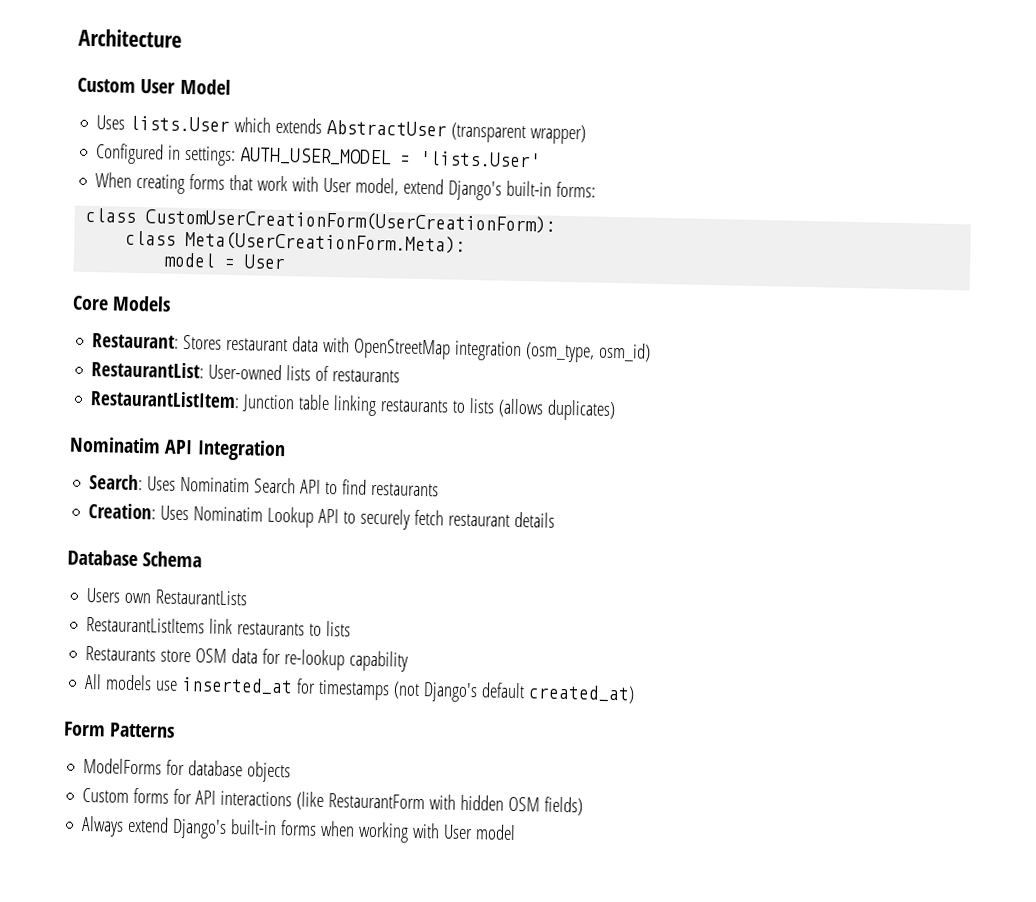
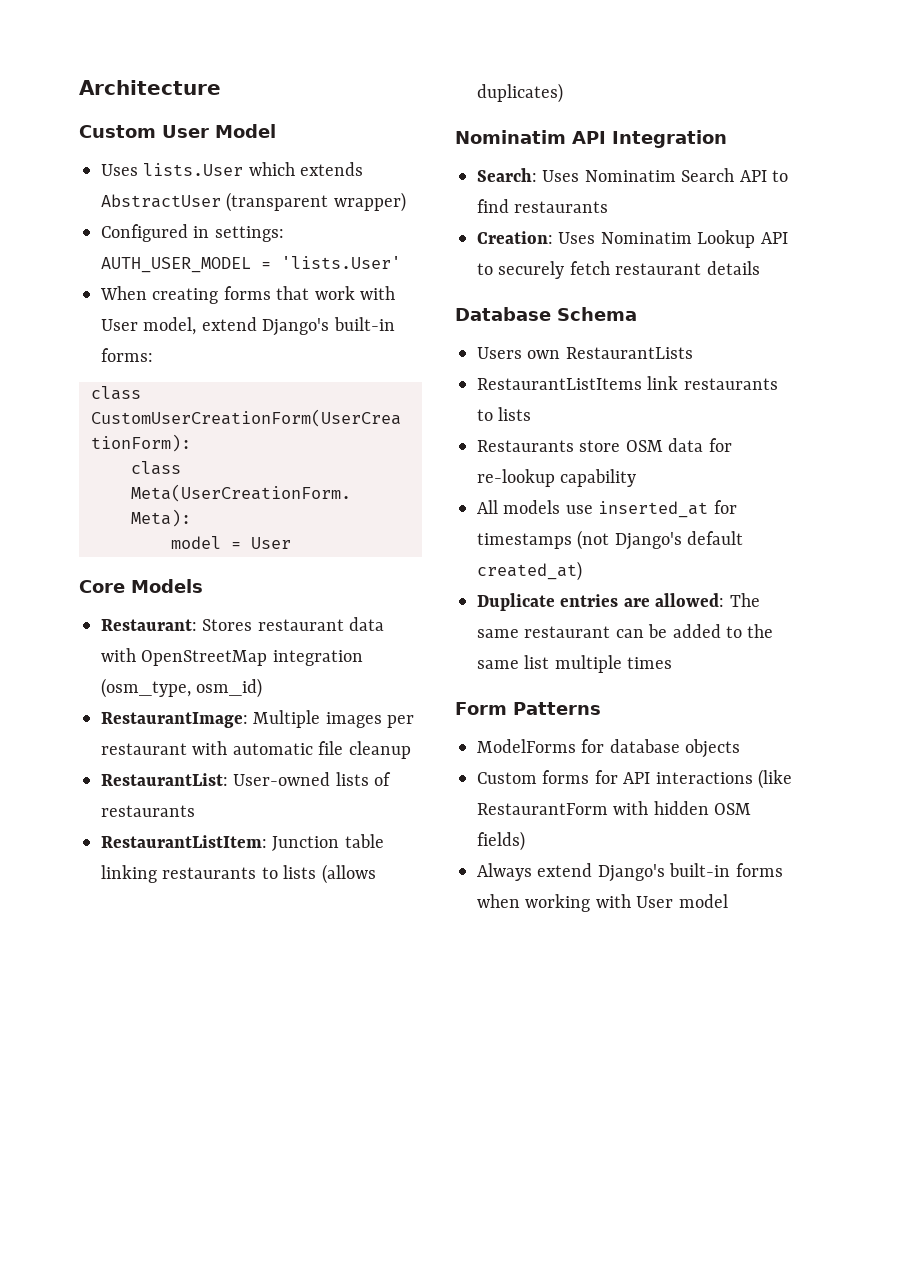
(652, 352) none -> [101,710,415,728] [101,741,411,759] // RestaurantImage: Multiple images per restaurant with automatic file cleanup
(636, 694) none -> [477,593,760,611] [477,624,774,638] [477,655,673,673] // Duplicate entries are allowed: The same restaurant can be added to the same list multiple times

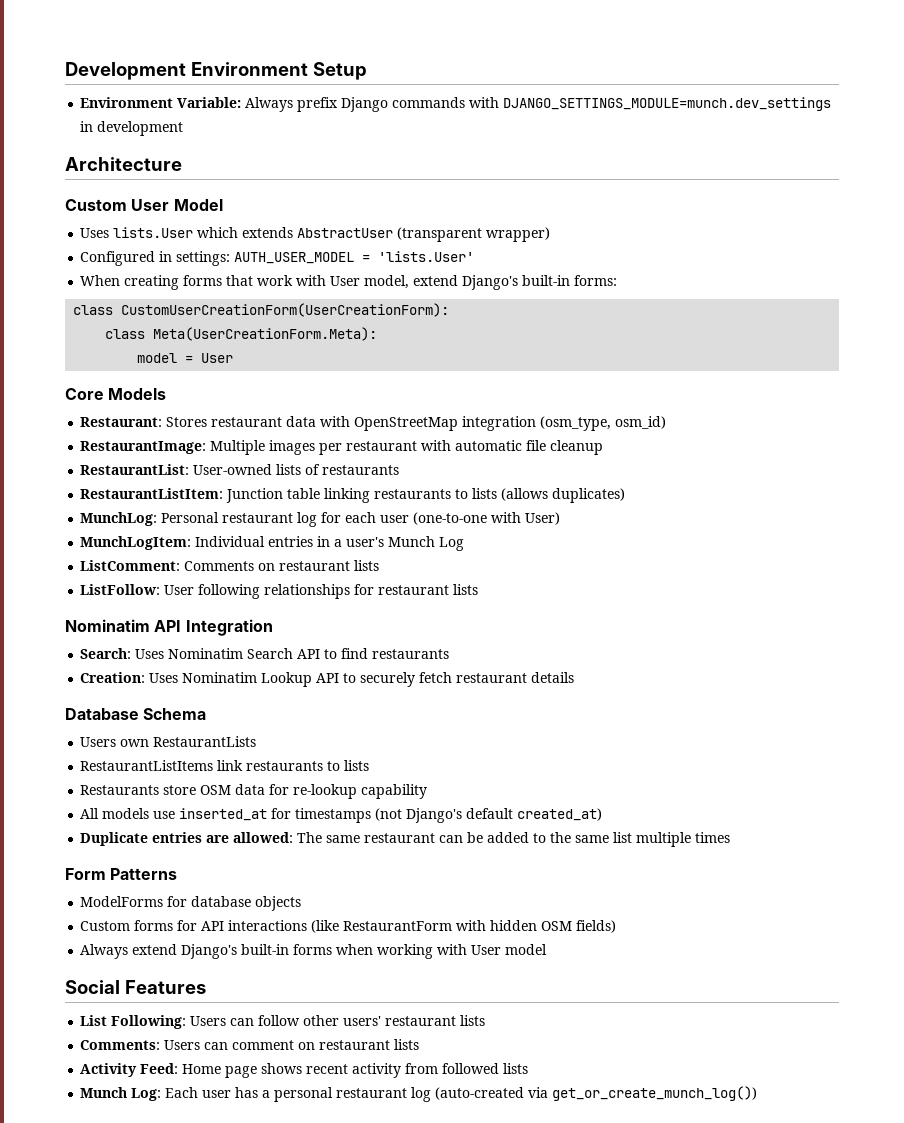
(79, 87) none -> [65,62,367,80] [80,97,832,112] [80,121,184,136] Development Environment Setup // Environment Variable: Always prefix Django commands with DJANGO_SETTINGS_MODULE=munch.dev_settings in development //
(563, 93) none -> [80,512,561,527] [80,536,465,551] [80,560,380,571] [80,584,479,599] // MunchLog: Personal restaurant log for each user (one-to-one with User) // MunchLogItem: Individual entries in a user's Munch Log // ListComment: Comments on restaurant lists // ListFollow: User following relationships for restaurant lists
(728, 901) none -> [65,980,206,994] [80,1015,486,1029] [80,1039,420,1050] [80,1063,529,1078] [80,1086,758,1102] // Social Features // List Following: Users can follow other users' restaurant lists // Comments: Users can comment on restaurant lists // Activity Feed: Home page shows recent activity from followed lists // Munch Log: Each user has a personal restaurant log (auto-created via get_or_create_munch_log())

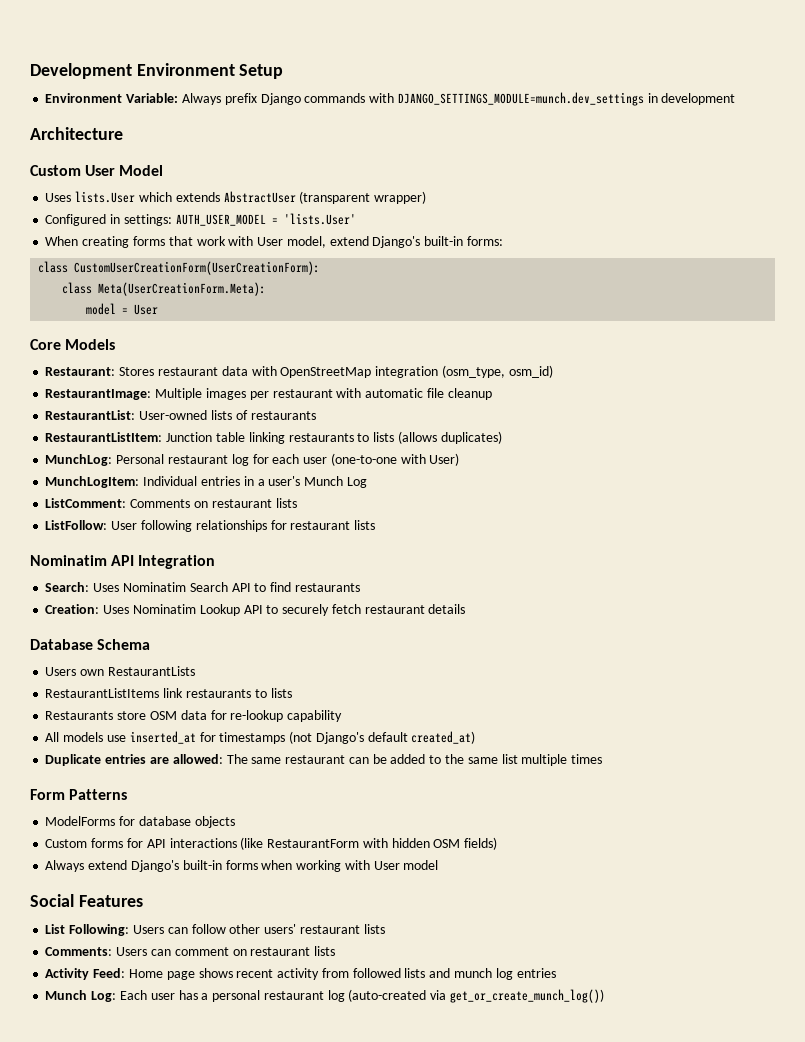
(529, 1068) none -> [429,968,556,980] and munch log entries

